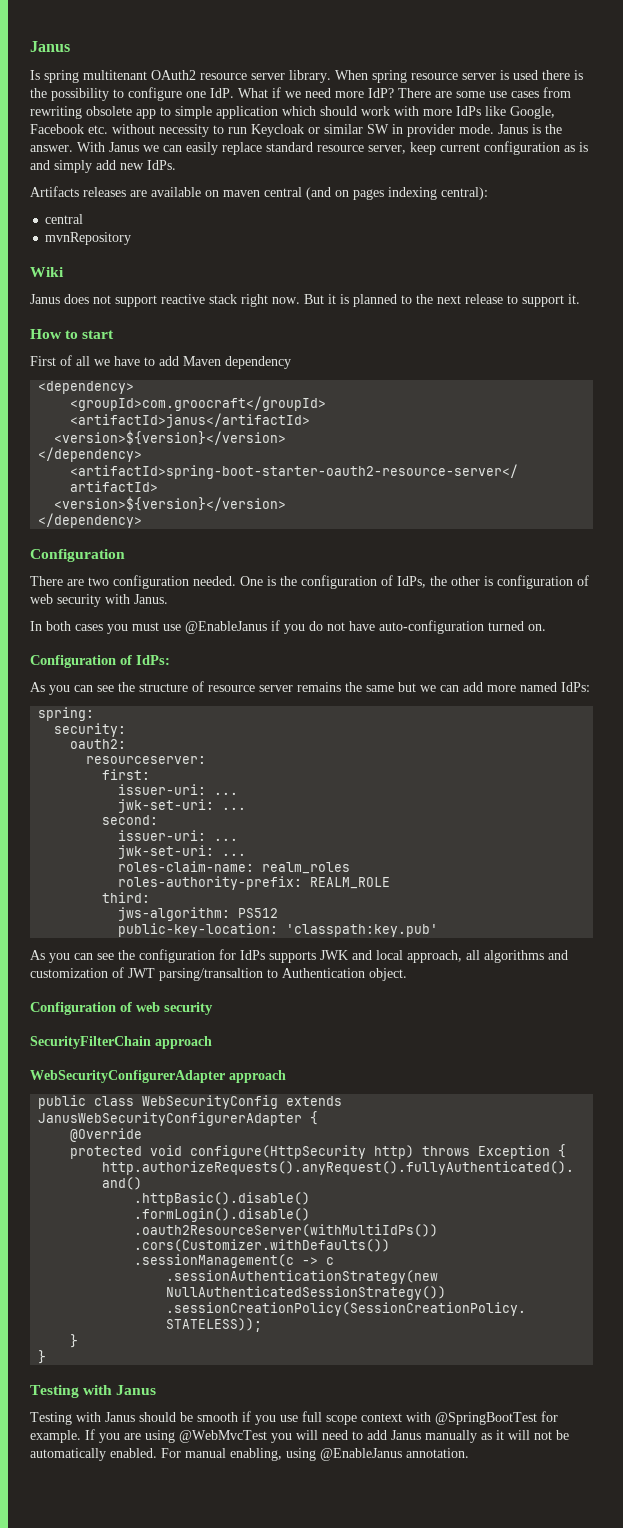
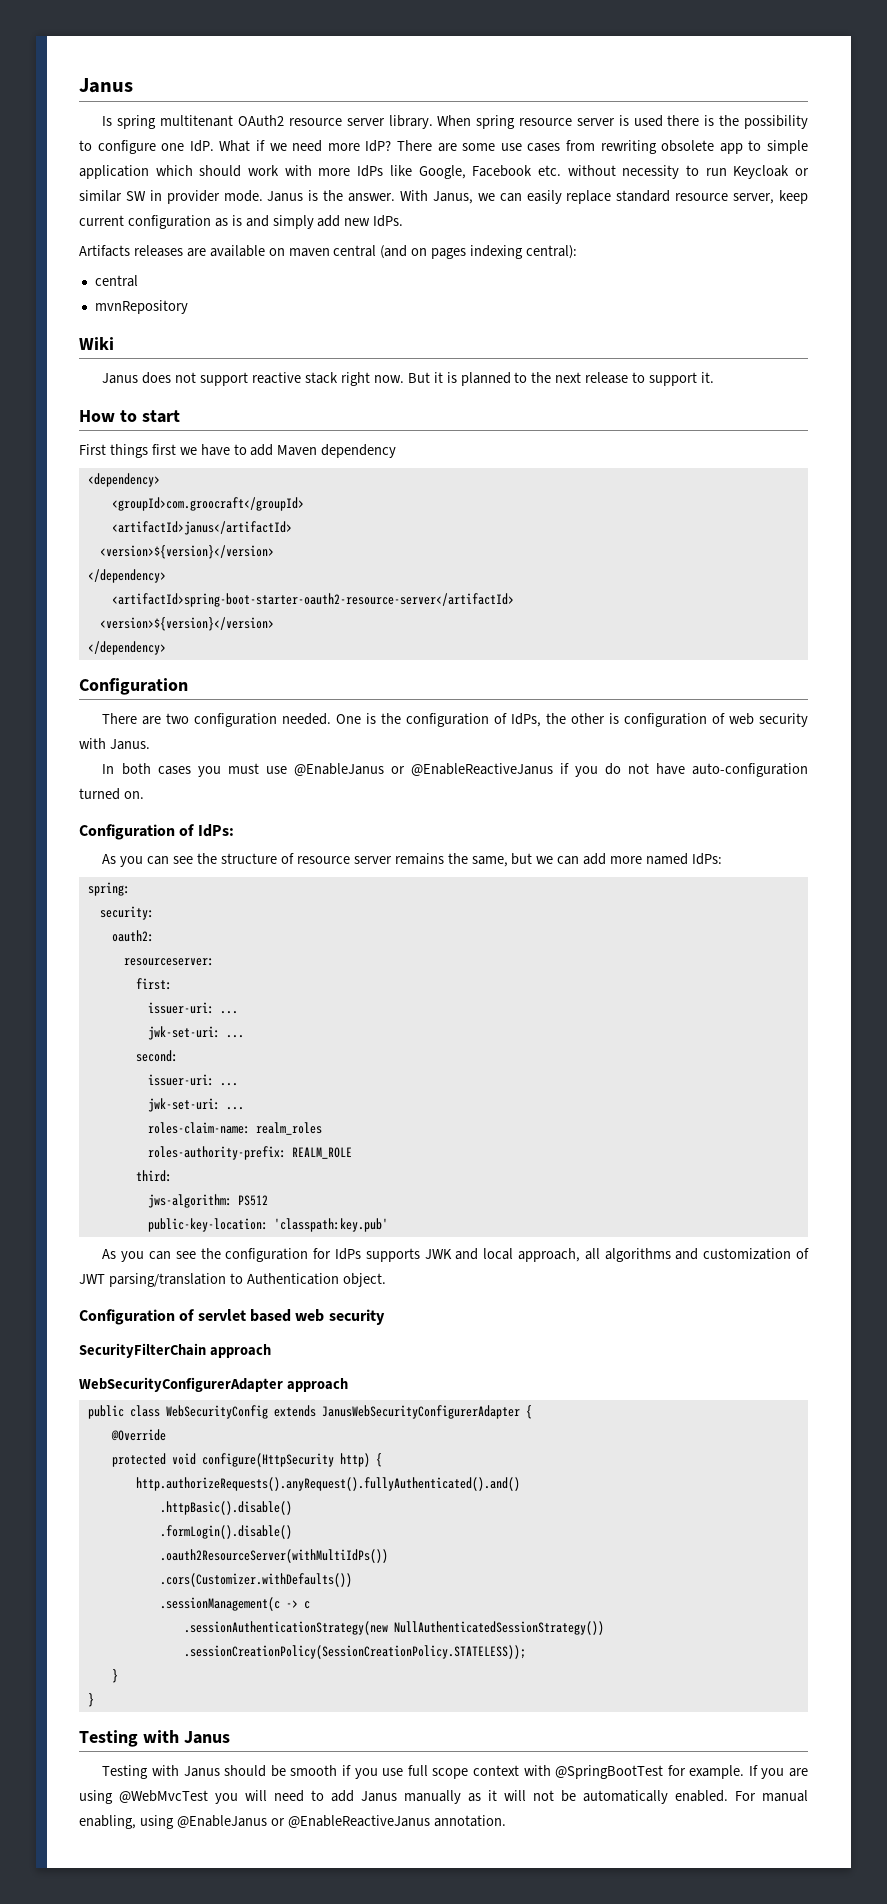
[109,142,139,152] Janus -> [432,191,473,204] Janus,
[60,355,90,366] of all -> [109,444,176,458] things first
(267, 627) none -> [390,763,553,776] or @EnableReactiveJanus
[366,685,394,692] same -> [471,856,508,867] same,
[159,968,263,981] parsing/transaltion -> [108,1273,226,1287] parsing/translation
(132, 1007) none -> [197,1309,291,1322] servlet based
[422,1145,551,1159] throws Exception -> (370, 1460) none
(402, 1454) none -> [270,1815,430,1828] or @EnableReactiveJanus

